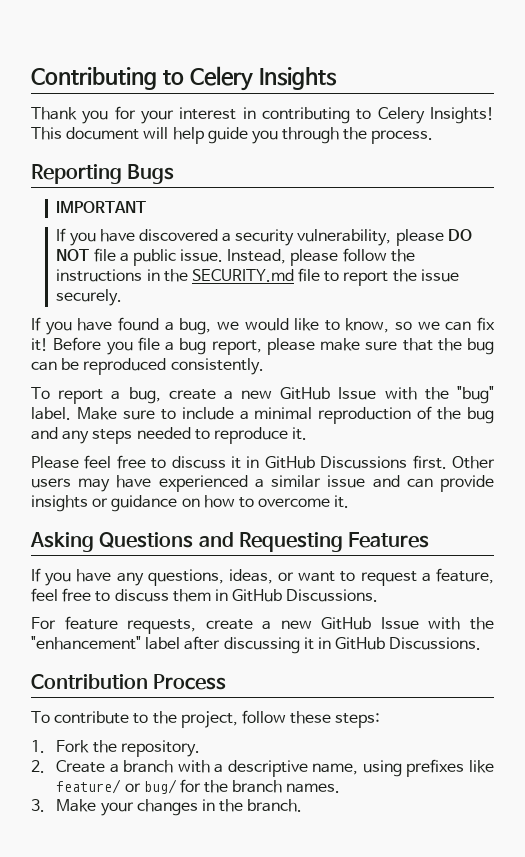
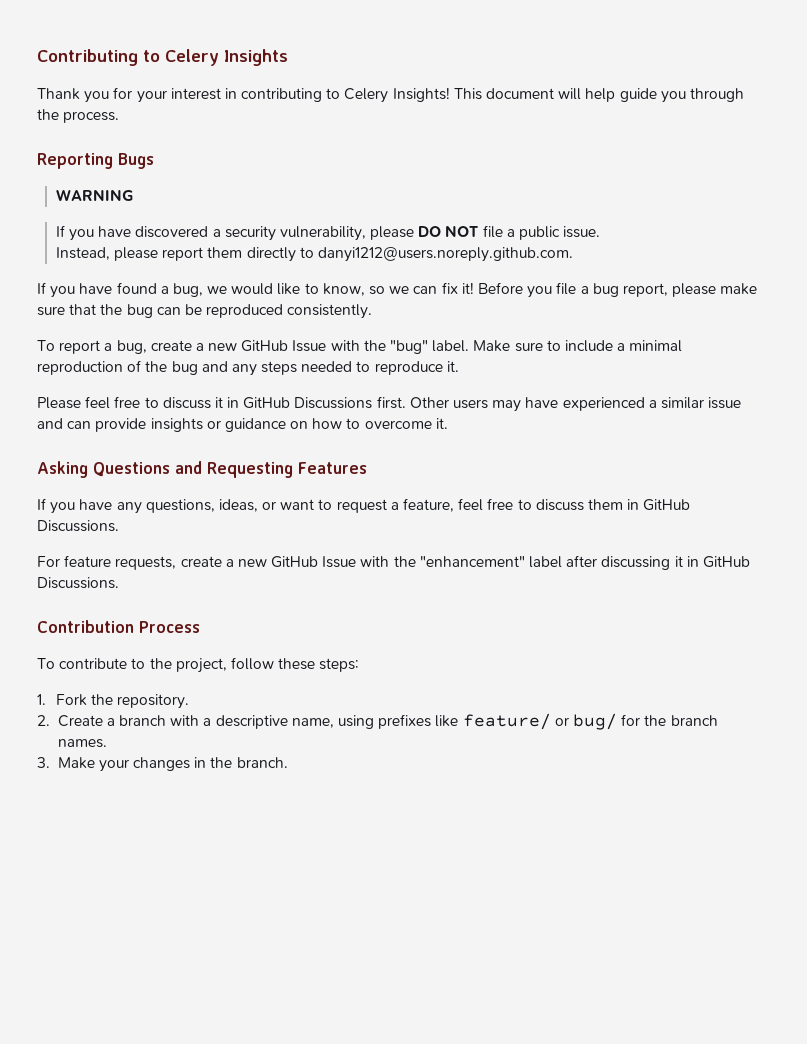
[56,201,147,213] IMPORTANT -> [55,189,133,201] WARNING
(224, 255) none -> (601, 232) //
[342,248,415,262] [56,268,459,286] [56,289,123,306] follow the instructions in the SECURITY.md file to report the issue securely. -> [162,247,573,262] report them directly to danyi1212@users.noreply.github.com.

